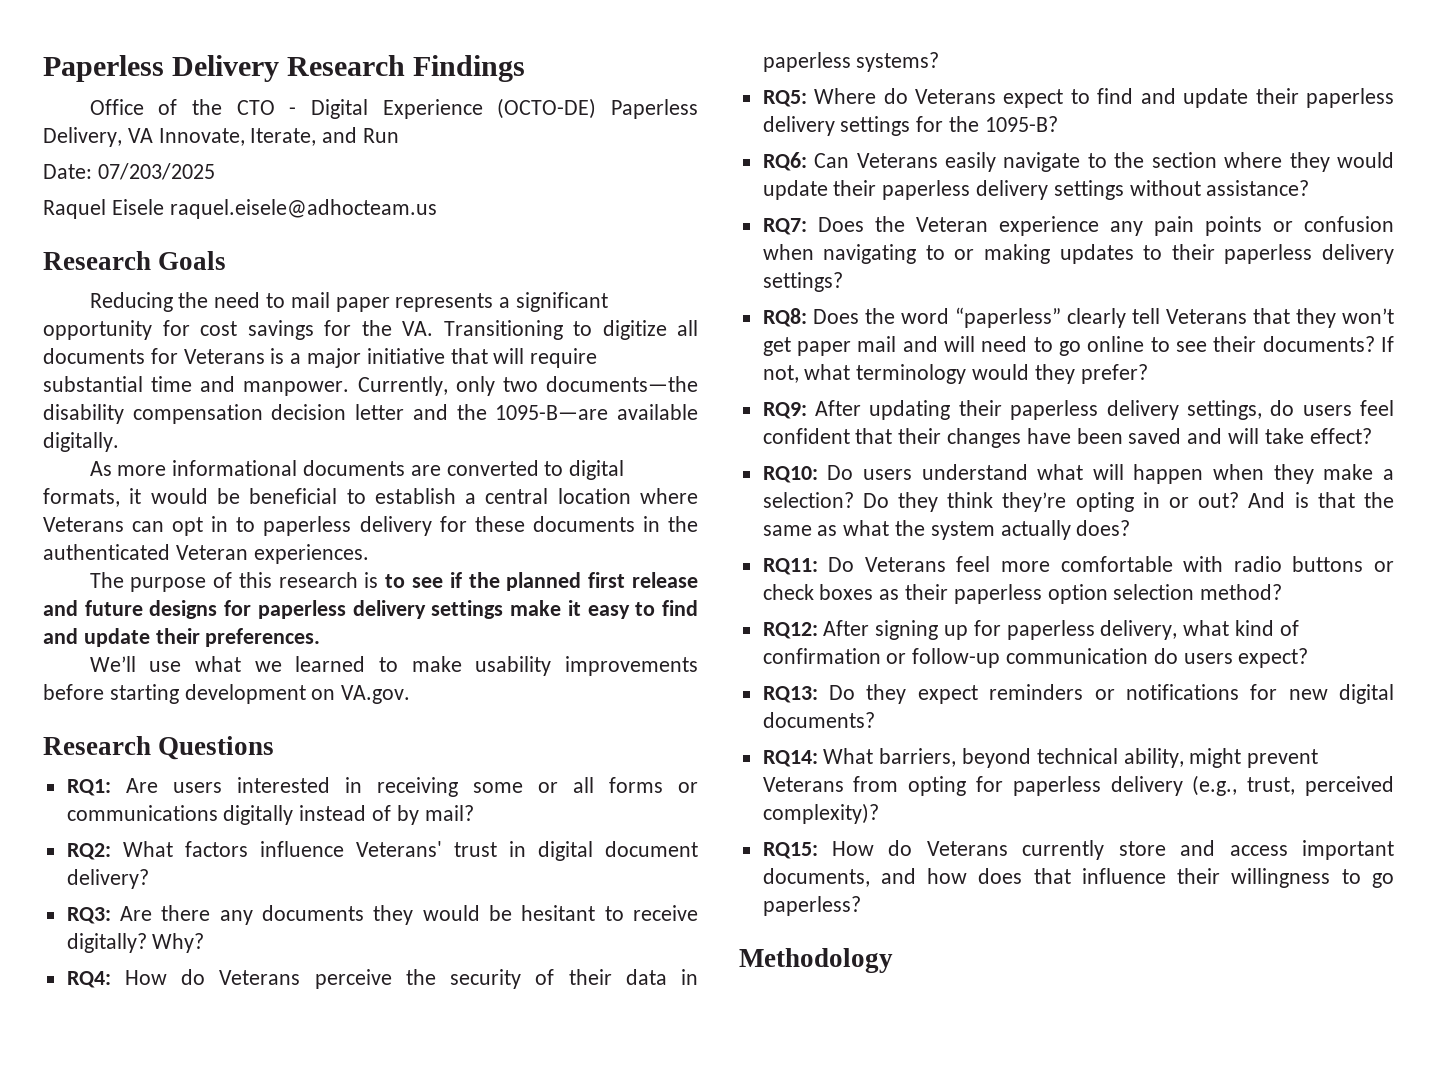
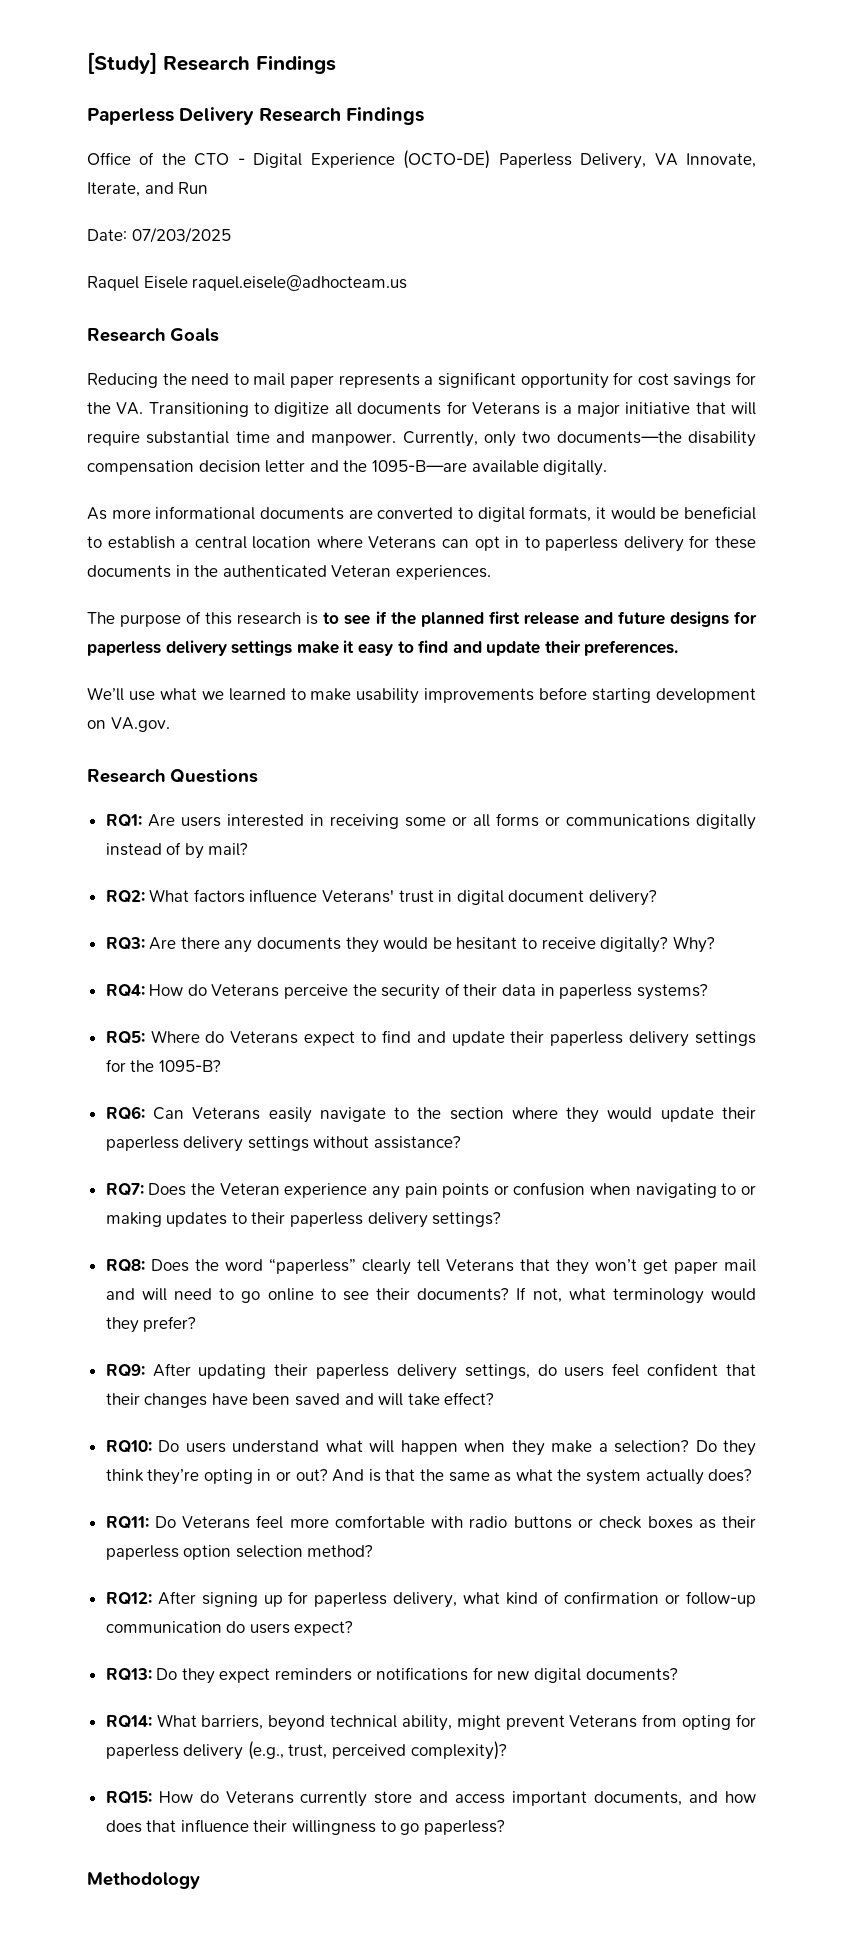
(43, 68) none -> [87,52,336,74] [Study] Research Findings //

